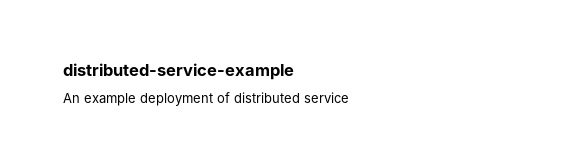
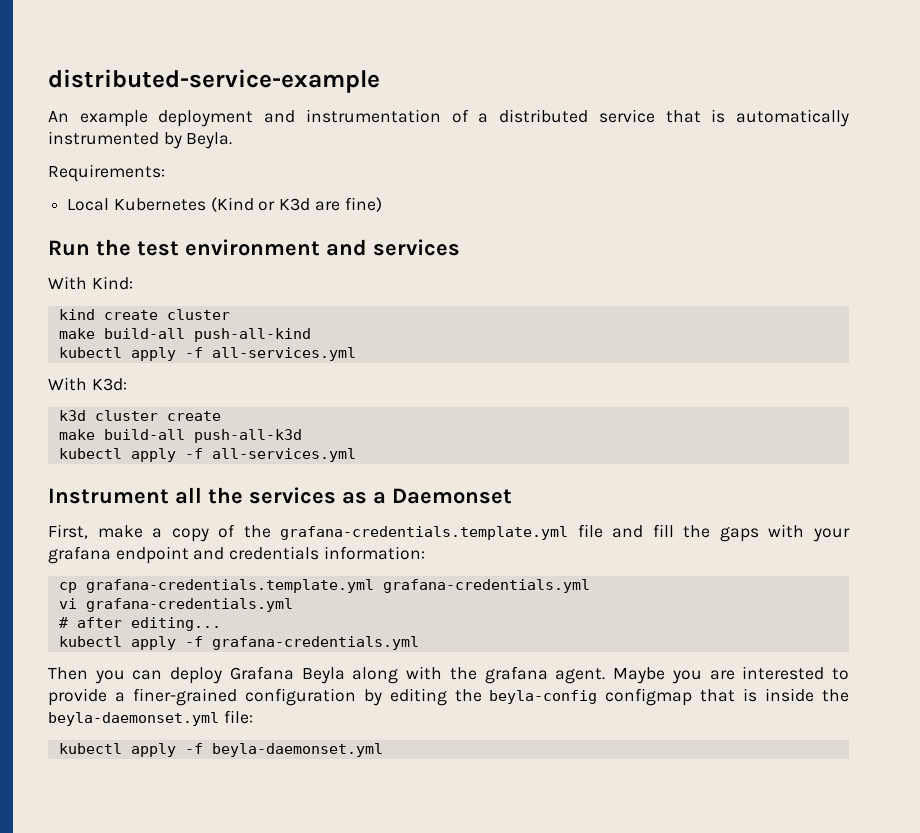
[217,92,349,103] of distributed service -> [264,109,850,127] [48,131,233,149] [48,164,165,182] [67,197,382,212] [48,239,460,256] [48,276,133,290] [58,309,230,320] [58,328,311,342] [58,347,356,361] [48,377,127,391] [58,410,221,421] [58,429,302,443] [58,448,356,462] [48,487,512,504] [48,524,851,542] [48,546,425,564] [58,579,590,593] [58,598,293,612] [58,617,221,631] [58,636,419,650] [48,666,850,684] [48,688,849,706] [48,710,253,726] [58,743,383,757] and instrumentation of a distributed service that is automatically instrumented by Beyla. // Requirements: // Local Kubernetes (Kind or K3d are fine) // Run the test environment and services // With Kind: // kind create cluster // make build-all push-all-kind // kubectl apply -f all-services.yml // With K3d: // k3d cluster create // make build-all push-all-k3d // kubectl apply -f all-services.yml // Instrument all the services as a Daemonset // First, make a copy of the grafana-credentials.template.yml file and fill the gaps with your grafana endpoint and credentials information: // cp grafana-credentials.template.yml grafana-credentials.yml // vi grafana-credentials.yml // # after editing... // kubectl apply -f grafana-credentials.yml // Then you can deploy Grafana Beyla along with the grafana agent. Maybe you are interested to provide a finer-grained configuration by editing the beyla-config configmap that is inside the beyla-daemonset.yml file: // kubectl apply -f beyla-daemonset.yml

